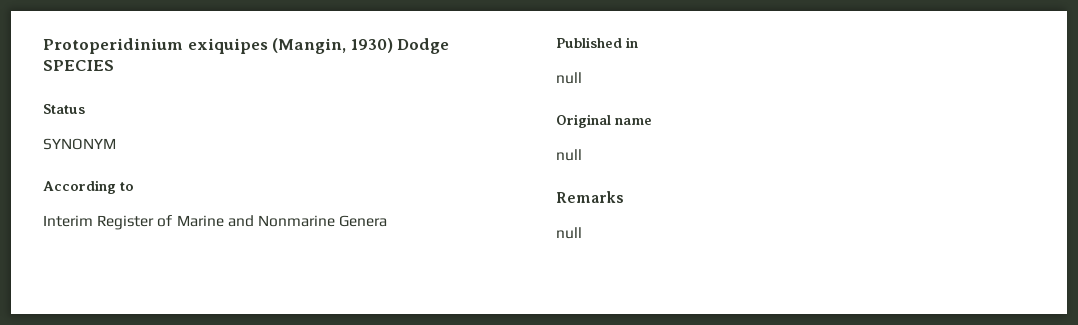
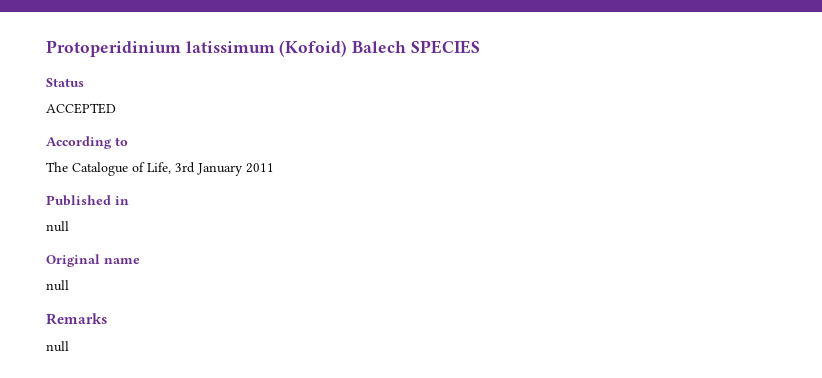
[187,38,450,54] exiquipes (Mangin, 1930) Dodge -> [185,40,407,57] latissimum (Kofoid) Balech
[43,138,116,150] SYNONYM -> [46,103,116,114] ACCEPTED
[43,215,388,230] Interim Register of Marine and Nonmarine Genera -> [46,162,274,176] The Catalogue of Life, 3rd January 2011

